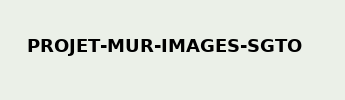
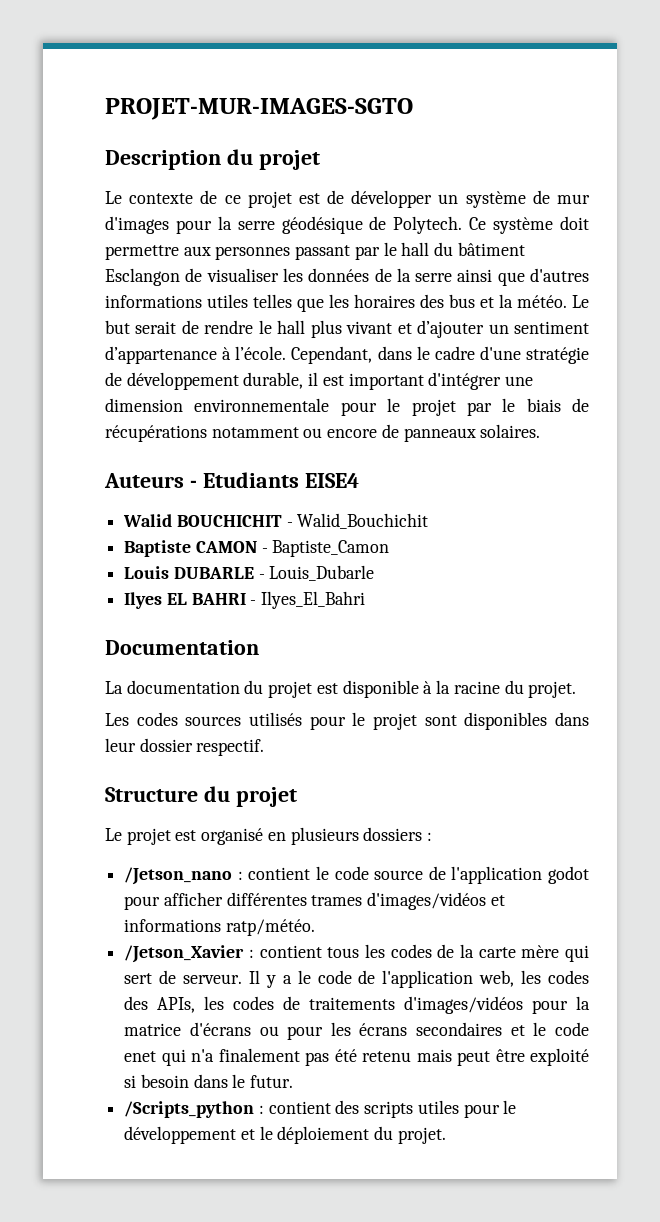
(302, 47) none -> [105,149,320,170] [105,190,590,208] [105,216,590,234] [105,242,525,260] [105,268,590,286] [105,294,589,312] [105,320,589,338] [105,346,589,364] [105,372,534,390] [105,398,589,416] [105,424,541,442] [104,472,359,488] [123,513,429,529] [124,540,390,557] [124,565,375,581] [124,591,366,609] [105,640,259,655] [105,680,577,698] [105,712,589,730] [105,738,265,756] [105,786,297,807] [105,827,433,845] [124,866,589,885] [124,892,505,910] [124,919,315,936] [124,944,590,963] [124,970,589,988] [124,996,590,1014] [124,1022,590,1040] [124,1048,589,1066] [124,1074,294,1088] [124,1100,517,1118] [124,1126,446,1144] // Description du projet // Le contexte de ce projet est de développer un système de mur d'images pour la serre géodésique de Polytech. Ce système doit permettre aux personnes passant par le hall du bâtiment Esclangon de visualiser les données de la serre ainsi que d'autres informations utiles telles que les horaires des bus et la météo. Le but serait de rendre le hall plus vivant et d’ajouter un sentiment d’appartenance à l’école. Cependant, dans le cadre d'une stratégie de développement durable, il est important d'intégrer une dimension environnementale pour le projet par le biais de récupérations notamment ou encore de panneaux solaires. // Auteurs - Etudiants EISE4 // Walid BOUCHICHIT - Walid_Bouchichit // Baptiste CAMON - Baptiste_Camon // Louis DUBARLE - Louis_Dubarle // Ilyes EL BAHRI - Ilyes_El_Bahri // Documentation // La documentation du projet est disponible à la racine du projet. // Les codes sources utilisés pour le projet sont disponibles dans leur dossier respectif. // Structure du projet // Le projet est organisé en plusieurs dossiers : // /Jetson_nano : contient le code source de l'application godot pour afficher différentes trames d'images/vidéos et informations ratp/météo. // /Jetson_Xavier : contient tous les codes de la carte mère qui sert de serveur. Il y a le code de l'application web, les codes des APIs, les codes de traitements d'images/vidéos pour la matrice d'écrans ou pour les écrans secondaires et le code enet qui n'a finalement pas été retenu mais peut être exploité si besoin dans le futur. // /Scripts_python : contient des scripts utiles pour le développement et le déploiement du projet.

